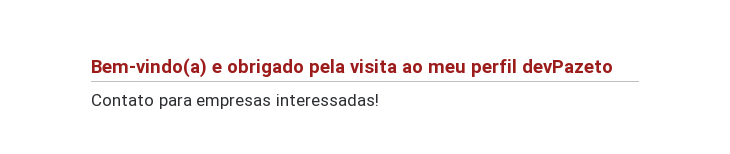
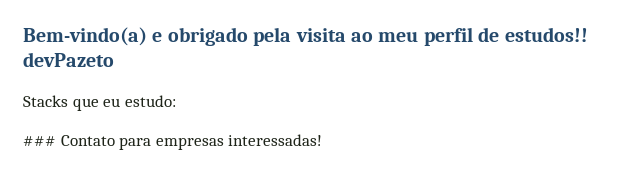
(517, 68) none -> [478,27,588,42] de estudos!!
(613, 66) none -> [23,95,176,111] [23,136,56,146] Stacks que eu estudo: // ###

